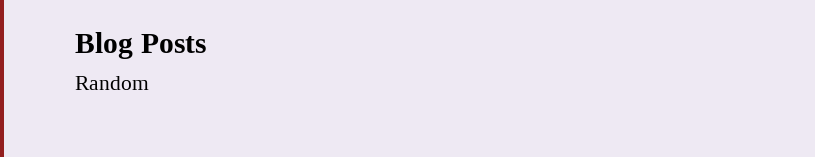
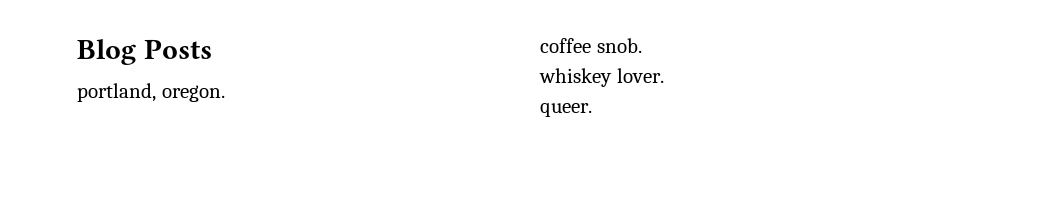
[75,76,149,90] Random -> [77,83,225,102] [540,38,642,53] [539,68,664,87] [540,103,592,117] portland, oregon. // coffee snob. // whiskey lover. // queer.

